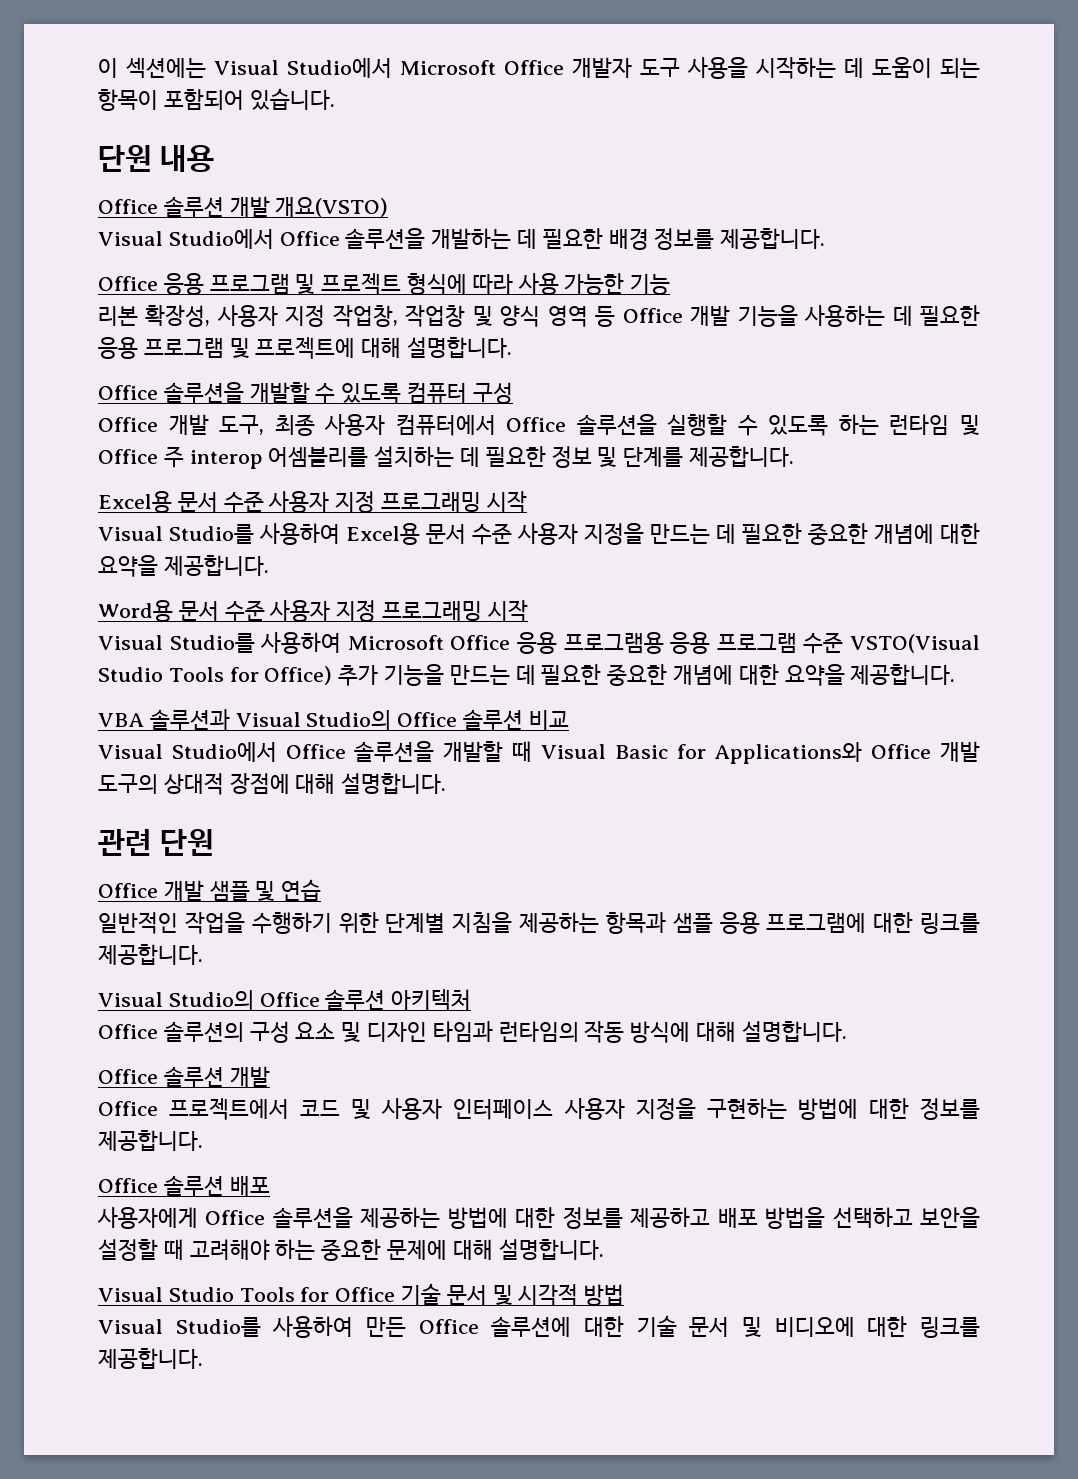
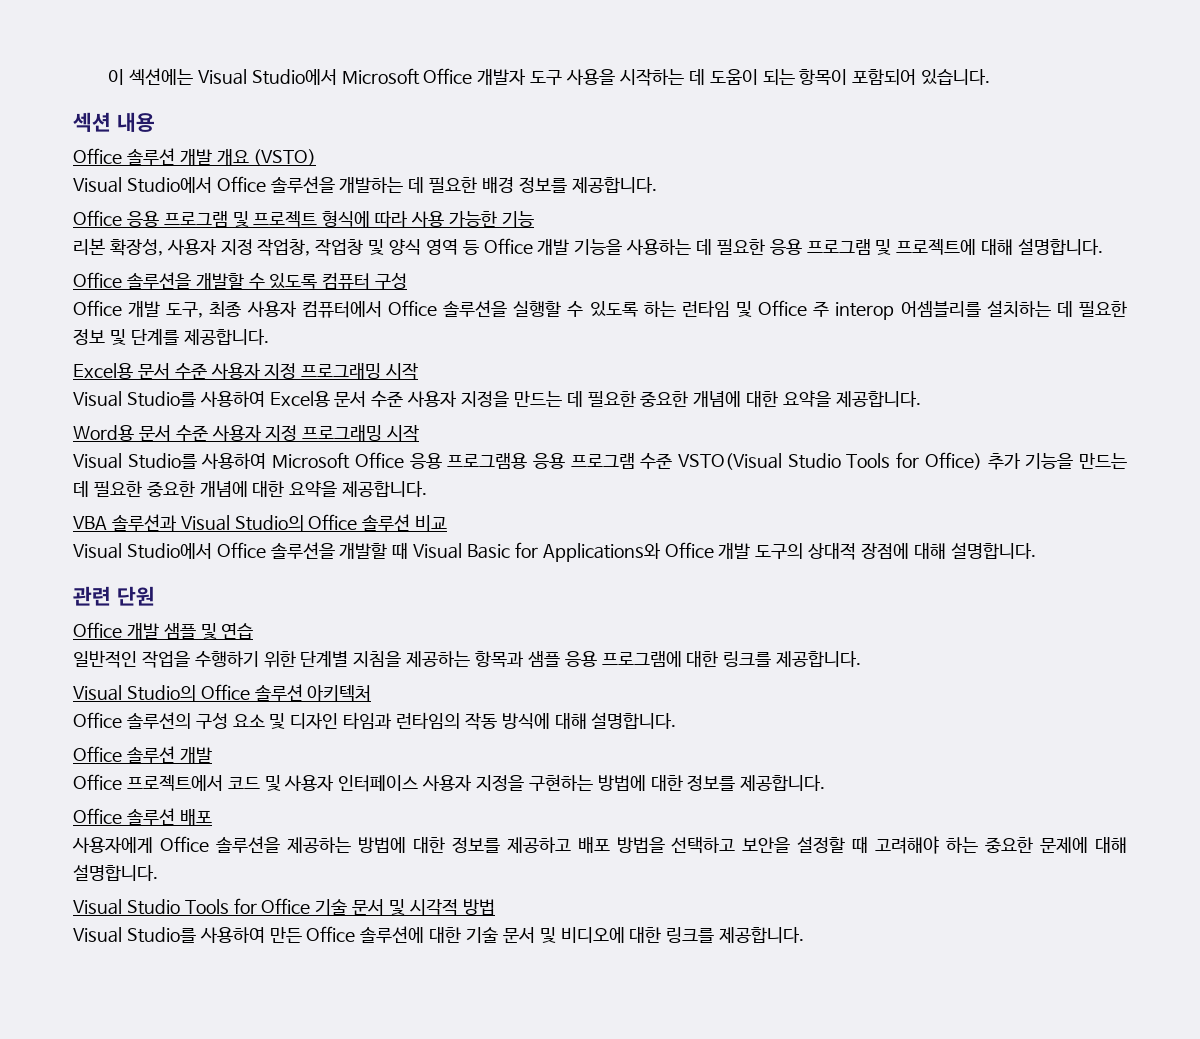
[98,145,152,172] 단원 -> [73,112,111,132] 섹션
[275,197,389,217] 개요(VSTO) -> [216,149,317,166] 개요 (VSTO)

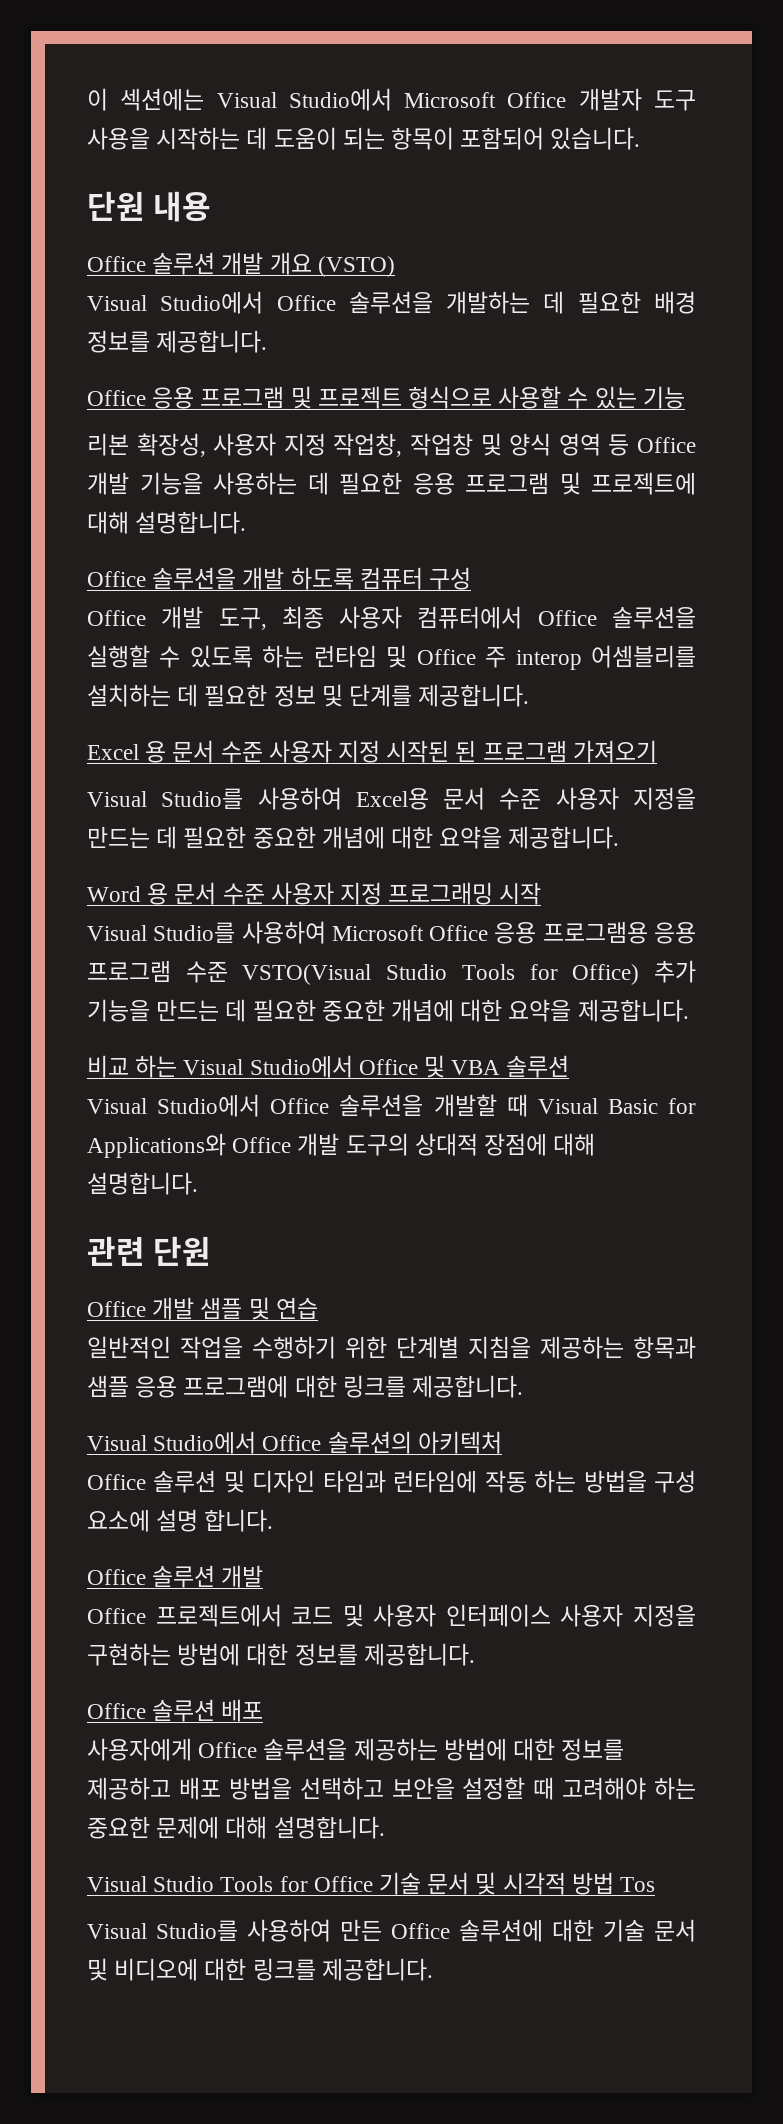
[73,112,111,132] 섹션 -> [87,191,145,221] 단원
[322,211,497,228] 형식에 따라 사용 가능한 -> [408,386,637,409] 형식으로 사용할 수 있는
[195,273,318,289] 개발할 수 있도록 -> [242,567,354,590] 개발 하도록
[73,362,419,380] Excel용 문서 수준 사용자 지정 프로그래밍 시작 -> [87,740,657,763] Excel 용 문서 수준 사용자 지정 시작된 된 프로그램 가져오기
[73,425,134,441] Word용 -> [87,883,169,905] Word 용
[73,514,448,531] VBA 솔루션과 Visual Studio의 Office 솔루션 비교 -> [87,1055,570,1078] 비교 하는 Visual Studio에서 Office 및 VBA 솔루션
[126,684,303,701] Studio의 Office 솔루션 -> [153,1431,412,1454] Studio에서 Office 솔루션의
[126,712,677,730] 솔루션의 구성 요소 및 디자인 타임과 런타임의 작동 방식에 대해 설명합니다. -> [153,1470,696,1493] [87,1509,274,1532] 솔루션 및 디자인 타임과 런타임에 작동 하는 방법을 구성 요소에 설명 합니다.
(495, 907) none -> [620,1877,656,1892] Tos

